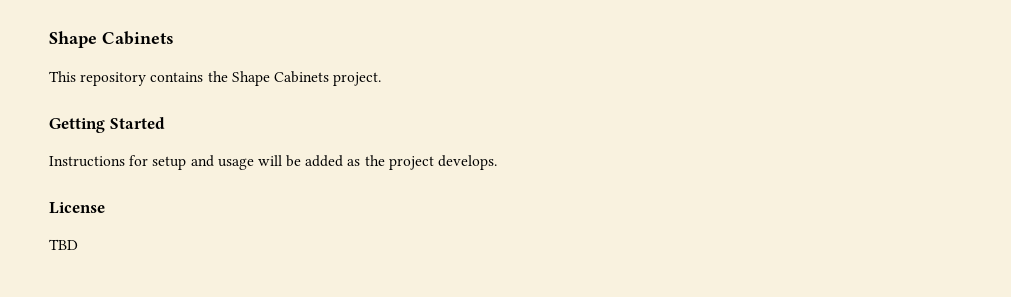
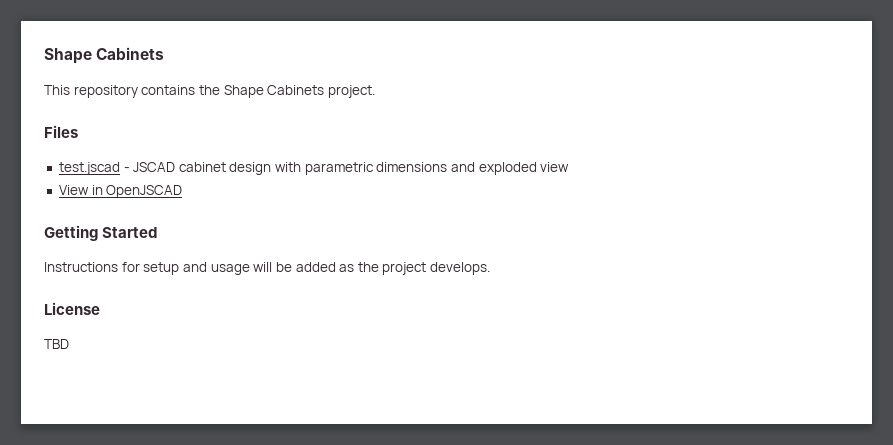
(382, 79) none -> [44,125,78,138] [58,162,570,175] [58,185,183,198] // Files // test.jscad - JSCAD cabinet design with parametric dimensions and exploded view // View in OpenJSCAD

